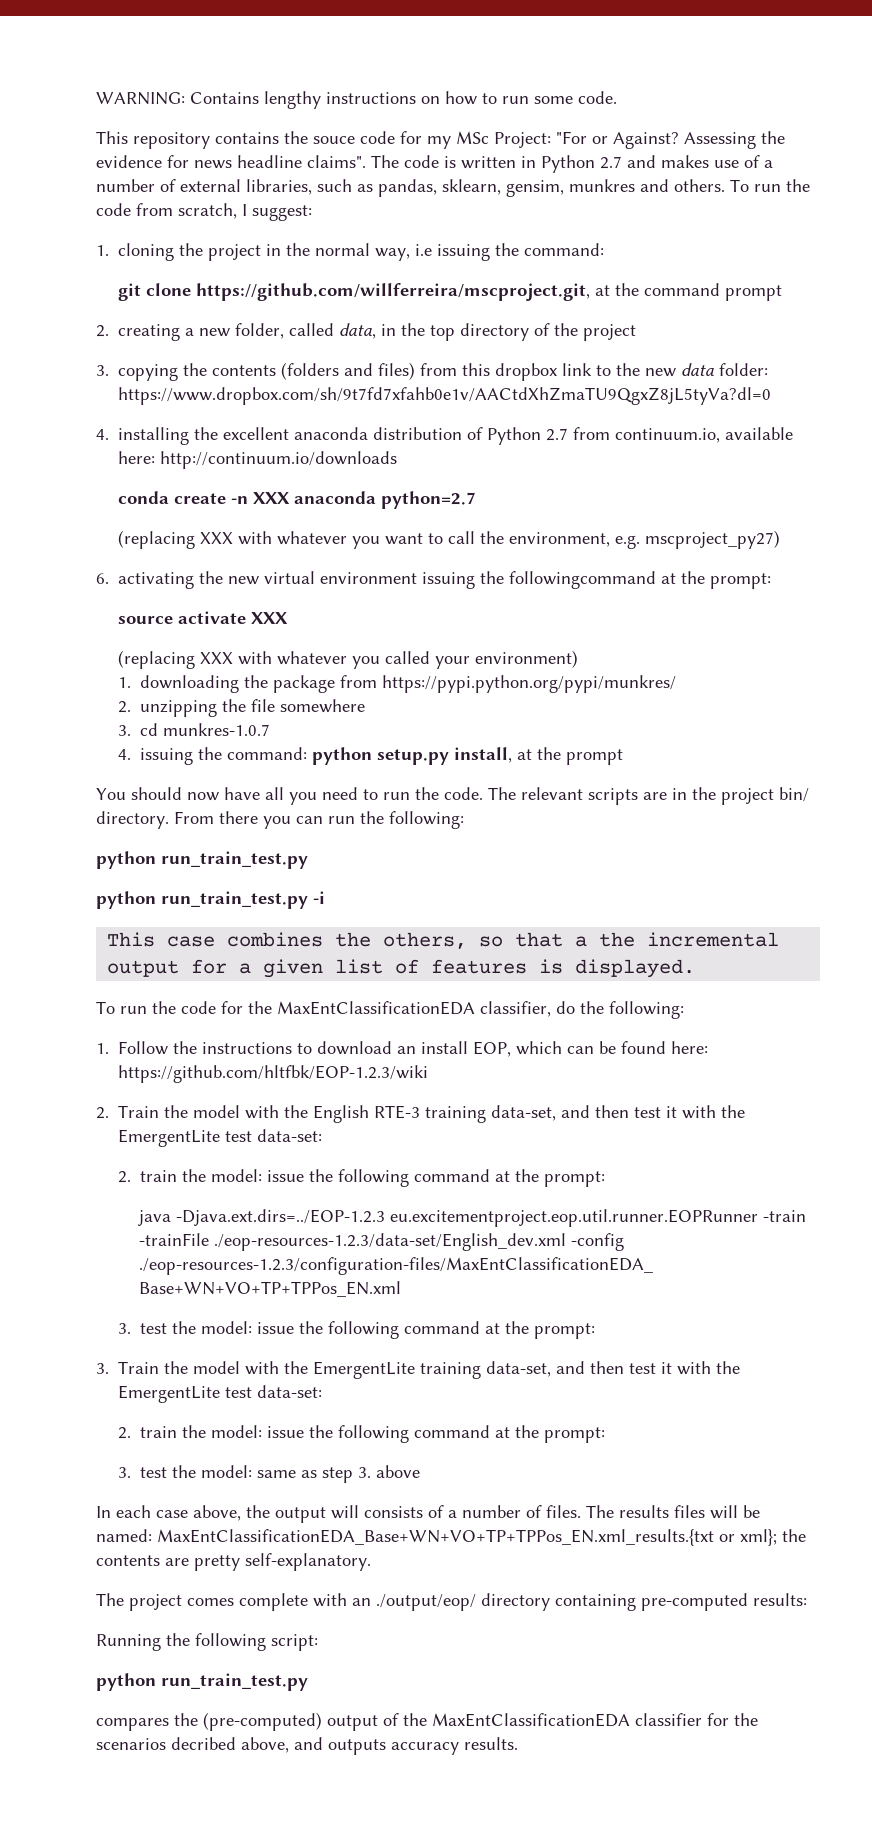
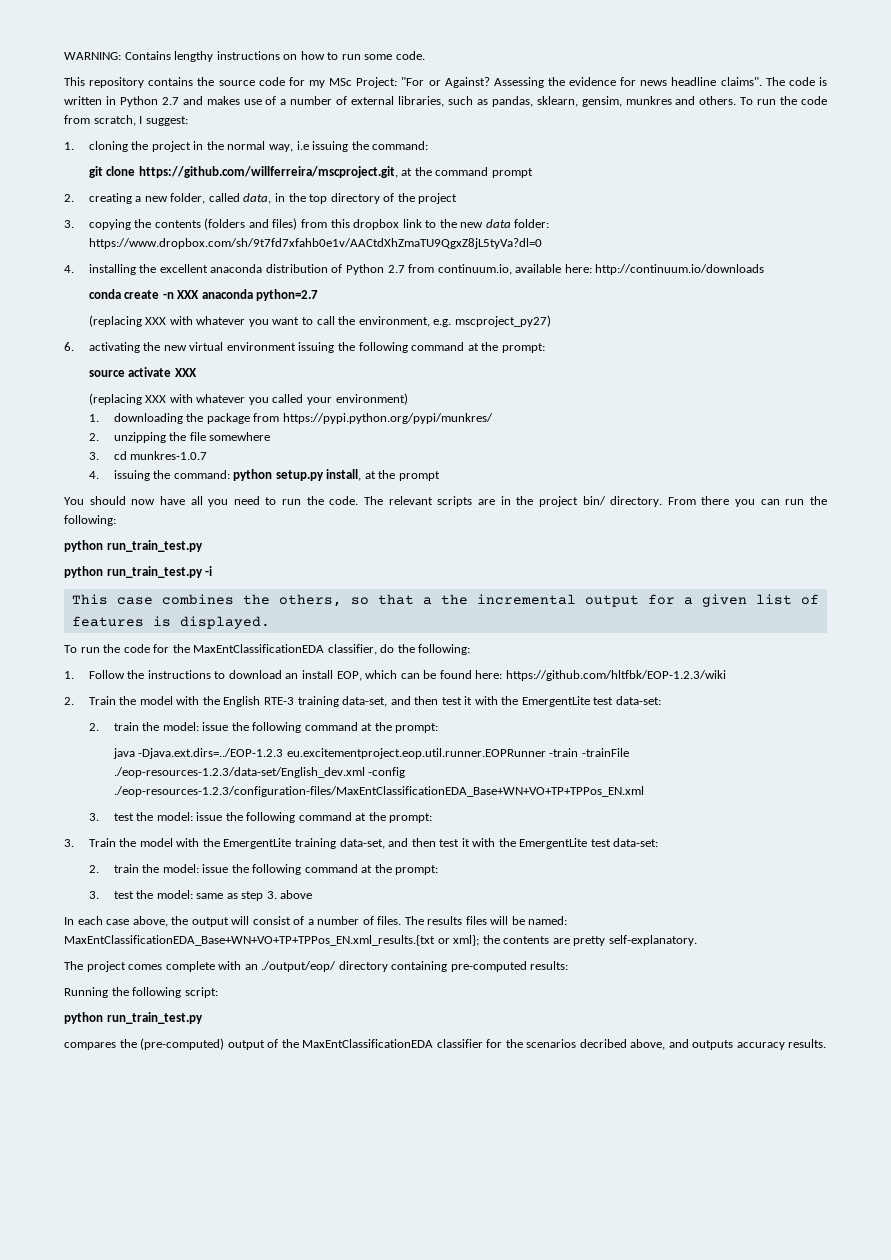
[313,136,355,144] souce -> [218,80,255,86] source
[509,571,657,589] followingcommand -> [358,342,465,353] following command
[364,1506,423,1518] consists -> [252,916,291,925] consist

